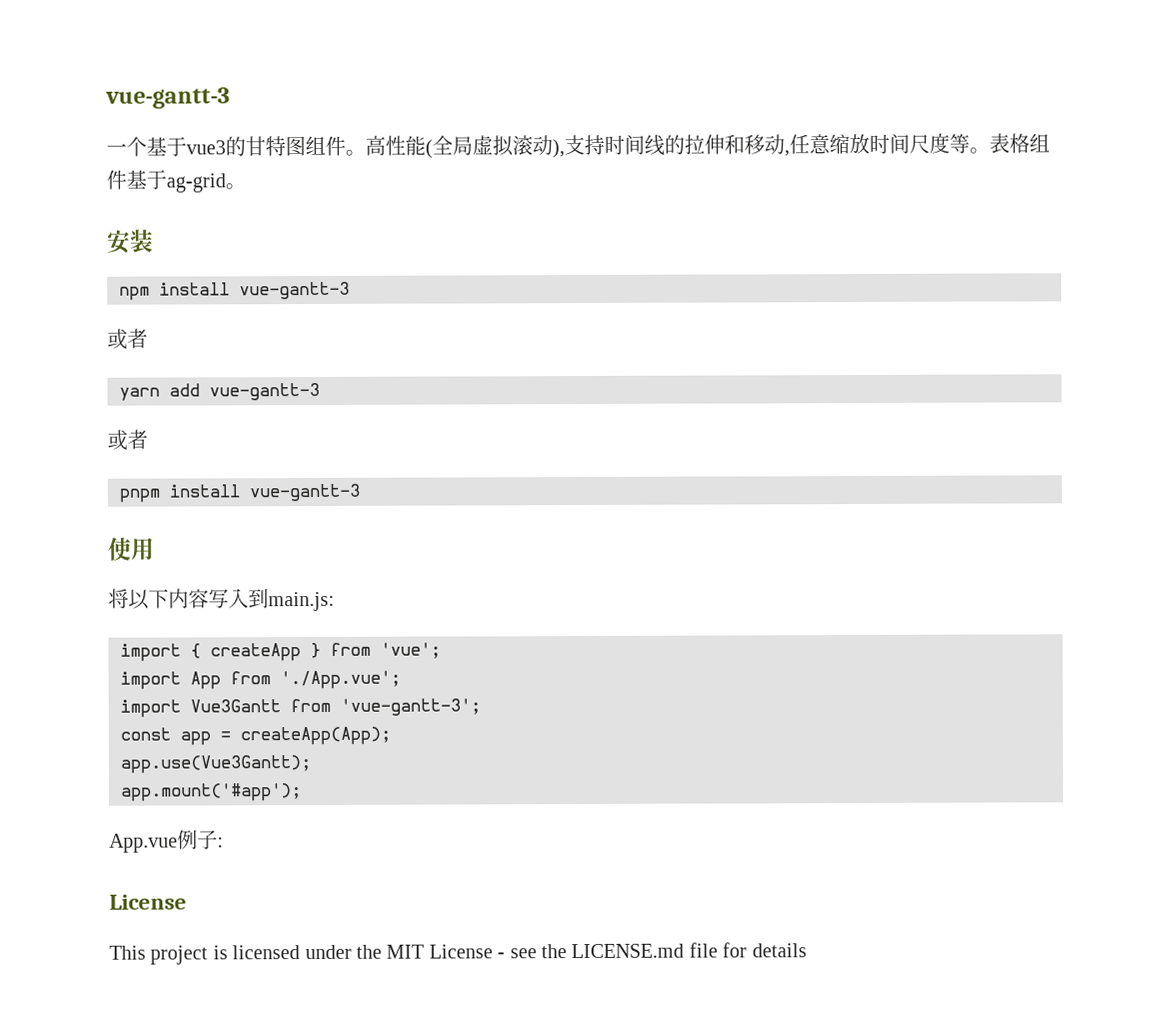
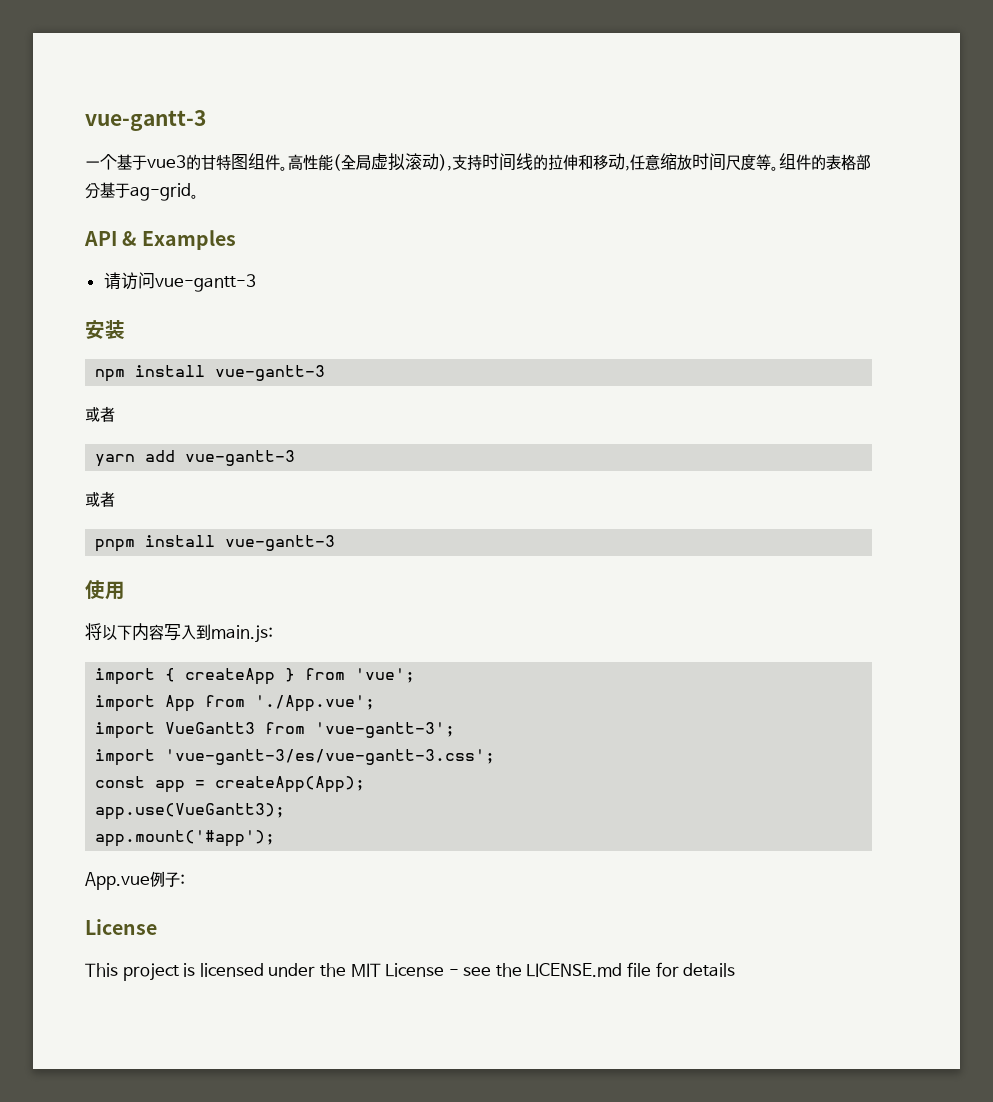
[989,133,1050,154] [106,169,127,190] 表格组件 -> [779,153,871,171] [85,182,100,199] 组件的表格部分
(246, 186) none -> [84,230,236,250] [103,272,256,292] // API & Examples // 请访问vue-gantt-3
[190,699,281,713] Vue3Gantt -> [165,722,256,734] VueGantt3
(481, 707) none -> [95,749,496,766] // import 'vue-gantt-3/es/vue-gantt-3.css';
[120,755,311,774] app.use(Vue3Gantt); -> [95,803,286,820] app.use(VueGantt3);

